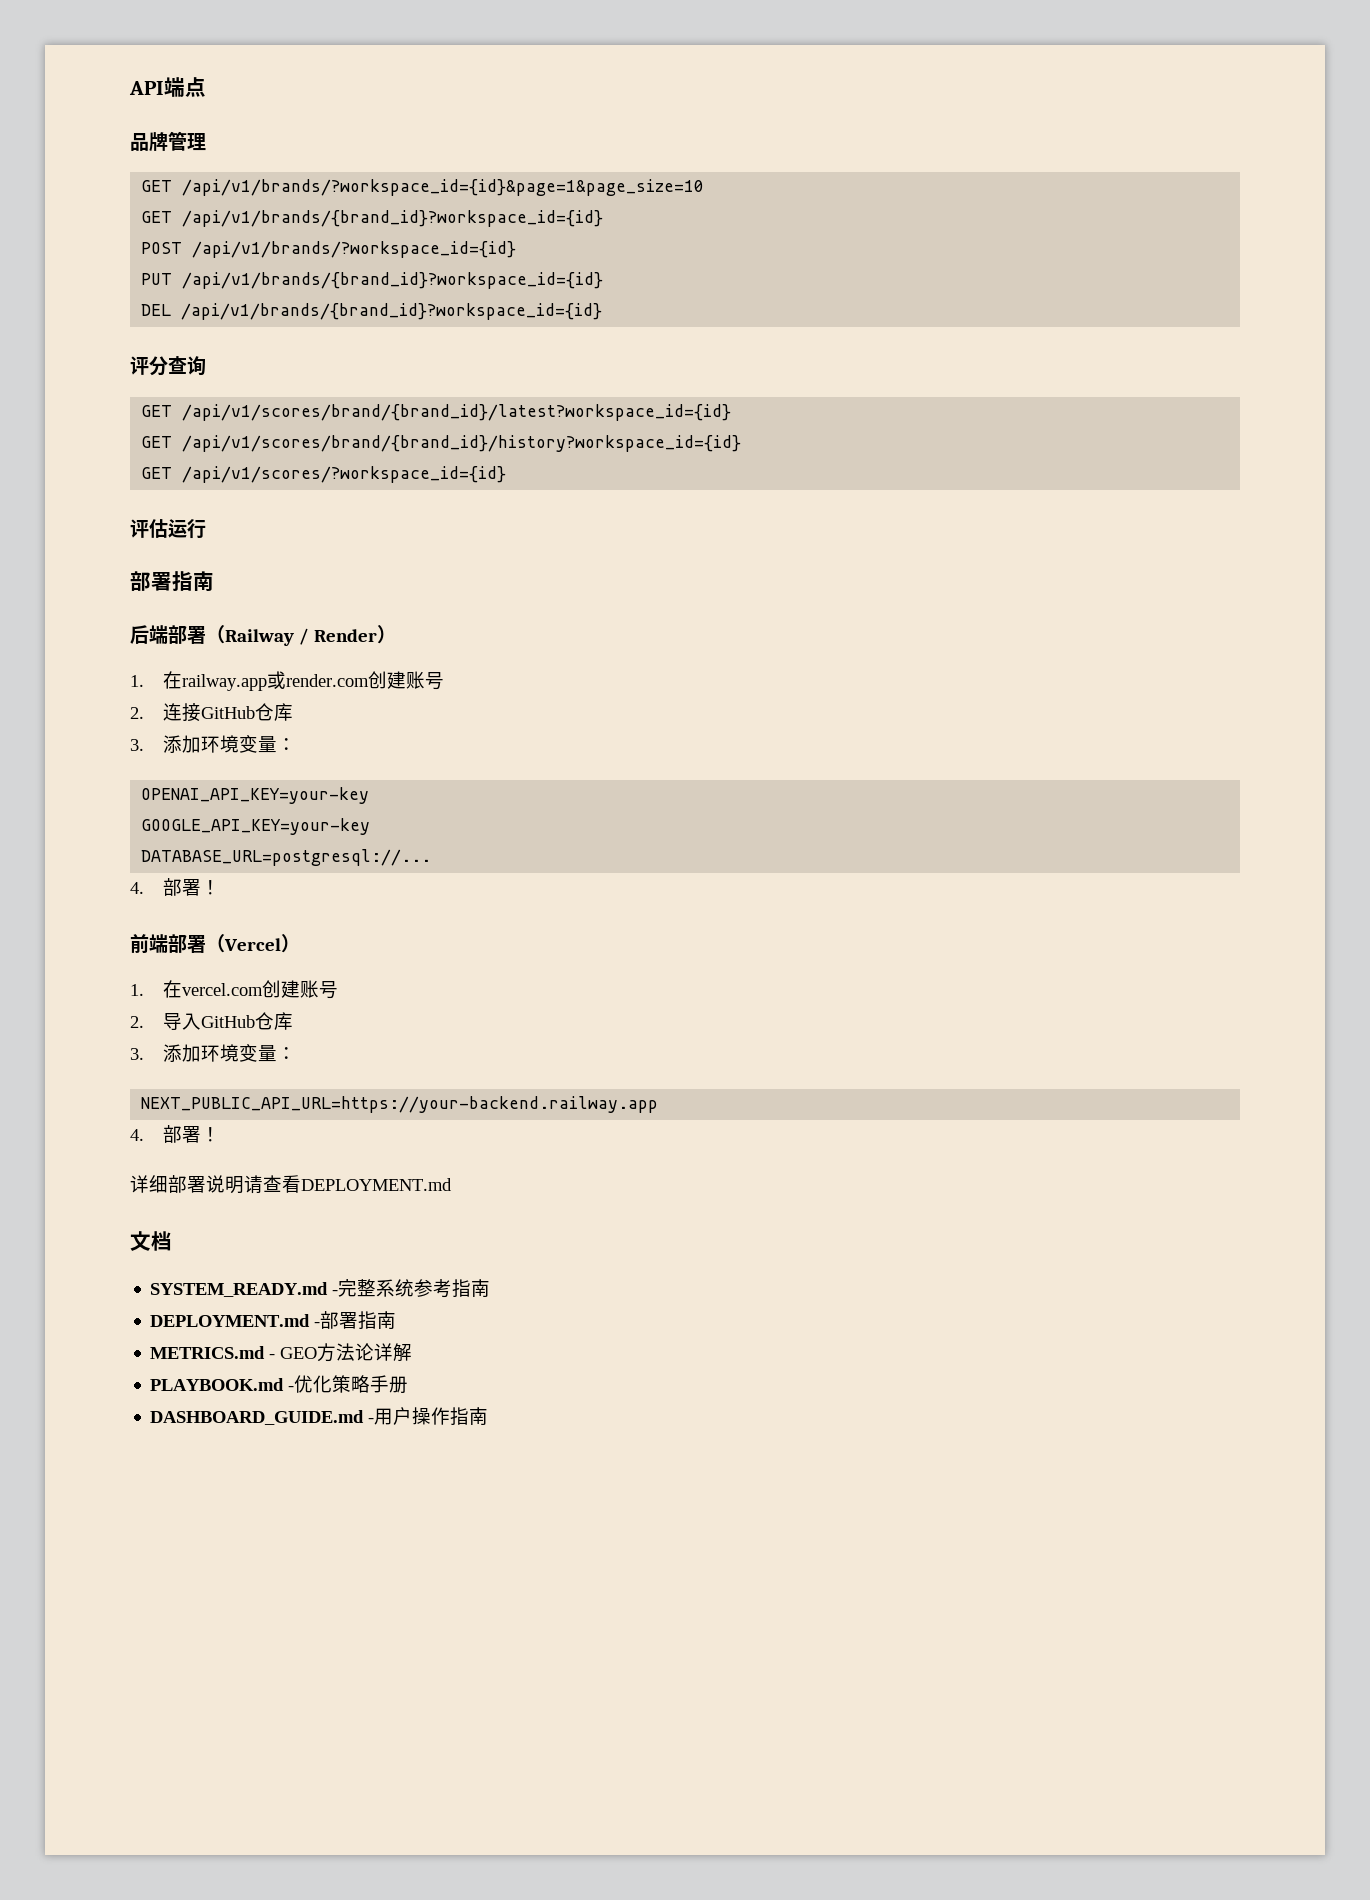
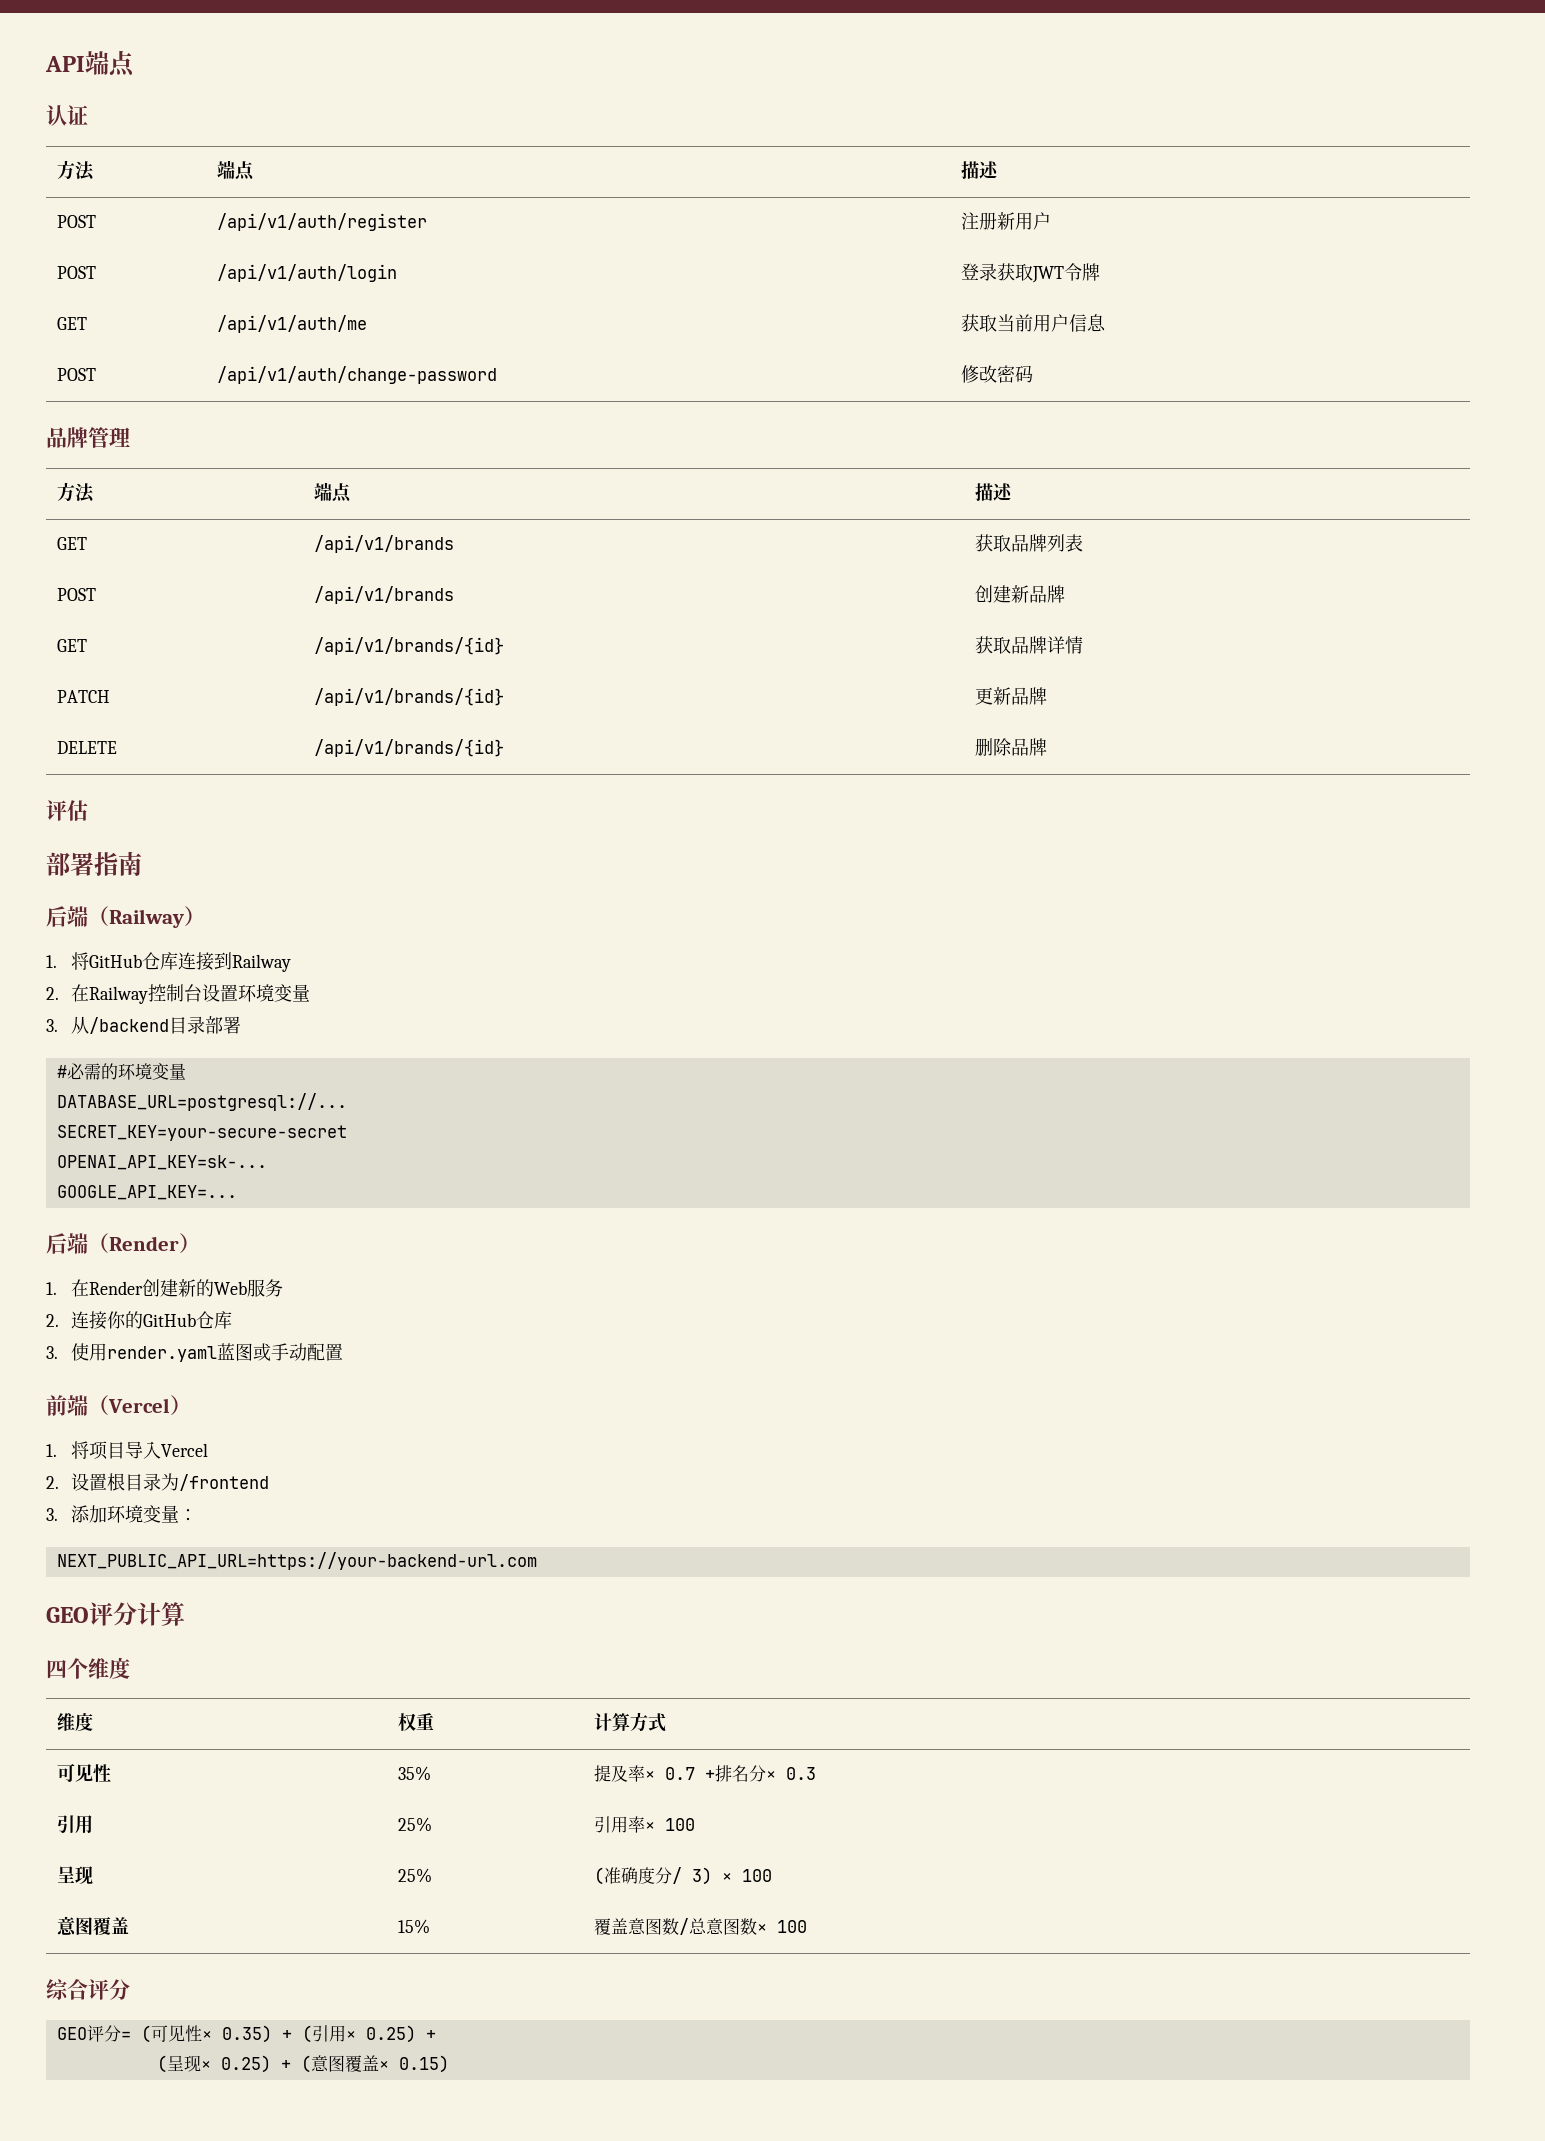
[130,131,206,151] [141,179,705,196] [141,210,604,227] [141,241,517,258] [141,272,604,289] [141,303,603,320] [130,356,206,376] [141,404,732,421] [141,435,742,452] [141,466,507,483] 品牌管理 // GET /api/v1/brands/?workspace_id={id}&page=1&page_size=10 // GET /api/v1/brands/{brand_id}?workspace_id={id} // POST /api/v1/brands/?workspace_id={id} // PUT /api/v1/brands/{brand_id}?workspace_id={id} // DEL /api/v1/brands/{brand_id}?workspace_id={id} // 评分查询 // GET /api/v1/scores/brand/{brand_id}/latest?workspace_id={id} // GET /api/v1/scores/brand/{brand_id}/history?workspace_id={id} // GET /api/v1/scores/?workspace_id={id} -> [46,105,88,126] [57,160,96,181] [217,160,256,181] [961,161,1000,179] [57,215,97,228] [217,213,428,231] [961,212,1052,230] [57,266,97,279] [217,264,398,282] [961,263,1101,283] [57,317,88,330] [217,315,368,333] [961,314,1107,332] [57,368,97,381] [217,366,498,384] [961,365,1034,383] [46,427,130,448] [57,482,96,503] [314,482,353,503] [975,483,1014,501] [57,537,88,550] [314,535,455,553] [975,534,1084,552] [57,588,97,601] [314,586,455,604] [975,585,1066,603] [57,639,88,652] [314,637,505,655] [975,636,1084,654] [57,690,111,703] [314,688,505,706] [975,687,1048,705] [57,741,118,754] [314,739,505,757] [975,738,1048,756] 认证 // 方法 | 端点 | 描述 // POST | /api/v1/auth/register | 注册新用户 // POST | /api/v1/auth/login | 登录获取JWT令牌 // GET | /api/v1/auth/me | 获取当前用户信息 // POST | /api/v1/auth/change-password | 修改密码 // 品牌管理 // 方法 | 端点 | 描述 // GET | /api/v1/brands | 获取品牌列表 // POST | /api/v1/brands | 创建新品牌 // GET | /api/v1/brands/{id} | 获取品牌详情 // PATCH | /api/v1/brands/{id} | 更新品牌 // DELETE | /api/v1/brands/{id} | 删除品牌
[168,519,206,539] 运行 -> (88, 810) none
[168,625,397,646] [130,671,445,691] 部署（Railway / Render） // 1.在railway.app或render.com创建账号 -> [88,906,205,928] [46,952,292,972] [46,984,311,1004] [46,1016,242,1034] [56,1063,186,1080] [56,1093,347,1111] [56,1125,347,1141] [56,1155,267,1170] [56,1185,237,1200] [46,1233,200,1254] [46,1279,284,1297] （Railway） // 1.将GitHub仓库连接到Railway // 2.在Railway控制台设置环境变量 // 3.从/backend目录部署 // #必需的环境变量 // DATABASE_URL=postgresql://... // SECRET_KEY=your-secure-secret // OPENAI_API_KEY=sk-... // GOOGLE_API_KEY=... // 后端（Render） // 1.在Render创建新的Web服务
[201,703,294,721] [130,735,297,753] [141,787,370,804] [141,818,371,835] [141,849,432,866] [130,878,221,896] [130,934,300,954] [130,980,339,999] [130,1012,294,1030] [130,1044,297,1062] [141,1096,659,1113] [130,1125,221,1143] [130,1175,452,1194] [130,1231,172,1251] [150,1279,491,1298] [150,1311,397,1330] [150,1343,413,1362] [150,1375,409,1393] [150,1407,489,1426] GitHub仓库 // 3.添加环境变量： // OPENAI_API_KEY=your-key // GOOGLE_API_KEY=your-key // DATABASE_URL=postgresql://... // 4.部署！ // 前端部署（Vercel） // 1.在vercel.com创建账号 // 2.导入GitHub仓库 // 3.添加环境变量： // NEXT_PUBLIC_API_URL=https://your-backend.railway.app // 4.部署！ // 详细部署说明请查看DEPLOYMENT.md // 文档 // SYSTEM_READY.md -完整系统参考指南 // DEPLOYMENT.md -部署指南 // METRICS.md - GEO方法论详解 // PLAYBOOK.md -优化策略手册 // DASHBOARD_GUIDE.md -用户操作指南 -> [107,1311,233,1329] [46,1343,344,1362] [46,1395,191,1416] [46,1441,209,1460] [46,1473,270,1491] [46,1505,198,1523] [56,1552,537,1570] [46,1602,185,1626] [46,1657,130,1679] [57,1712,94,1731] [398,1713,435,1731] [594,1712,667,1732] [57,1763,112,1783] [398,1766,432,1781] [594,1765,817,1782] [57,1815,94,1834] [398,1817,433,1832] [594,1816,696,1833] [57,1866,94,1885] [398,1868,433,1883] [594,1867,773,1885] [57,1916,130,1936] [398,1919,431,1934] [594,1918,808,1935] [46,1979,130,2000] [56,2025,436,2043] [156,2055,449,2073] 你的GitHub仓库 // 3.使用render.yaml蓝图或手动配置 // 前端（Vercel） // 1.将项目导入Vercel // 2.设置根目录为/frontend // 3.添加环境变量： // NEXT_PUBLIC_API_URL=https://your-backend-url.com // GEO评分计算 // 四个维度 // 维度 | 权重 | 计算方式 // 可见性 | 35% | 提及率× 0.7 +排名分× 0.3 // 引用 | 25% | 引用率× 100 // 呈现 | 25% | (准确度分/ 3) × 100 // 意图覆盖 | 15% | 覆盖意图数/总意图数× 100 // 综合评分 // GEO评分= (可见性× 0.35) + (引用× 0.25) + // (呈现× 0.25) + (意图覆盖× 0.15)

